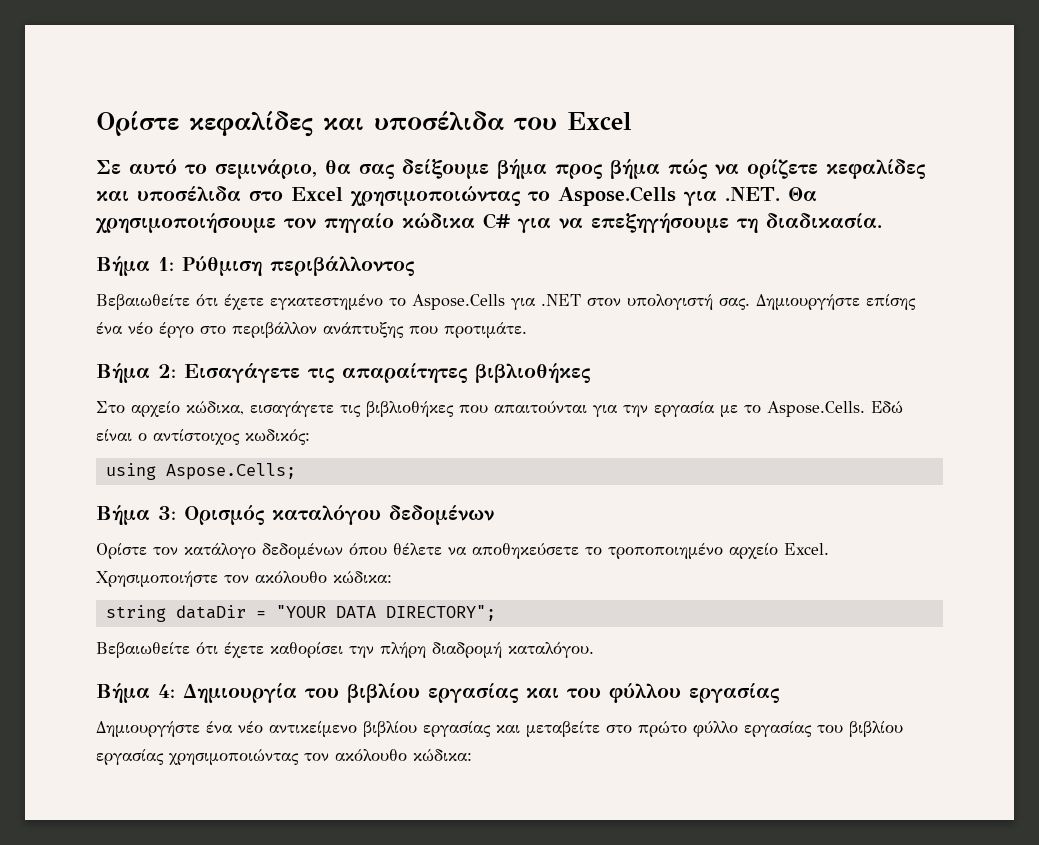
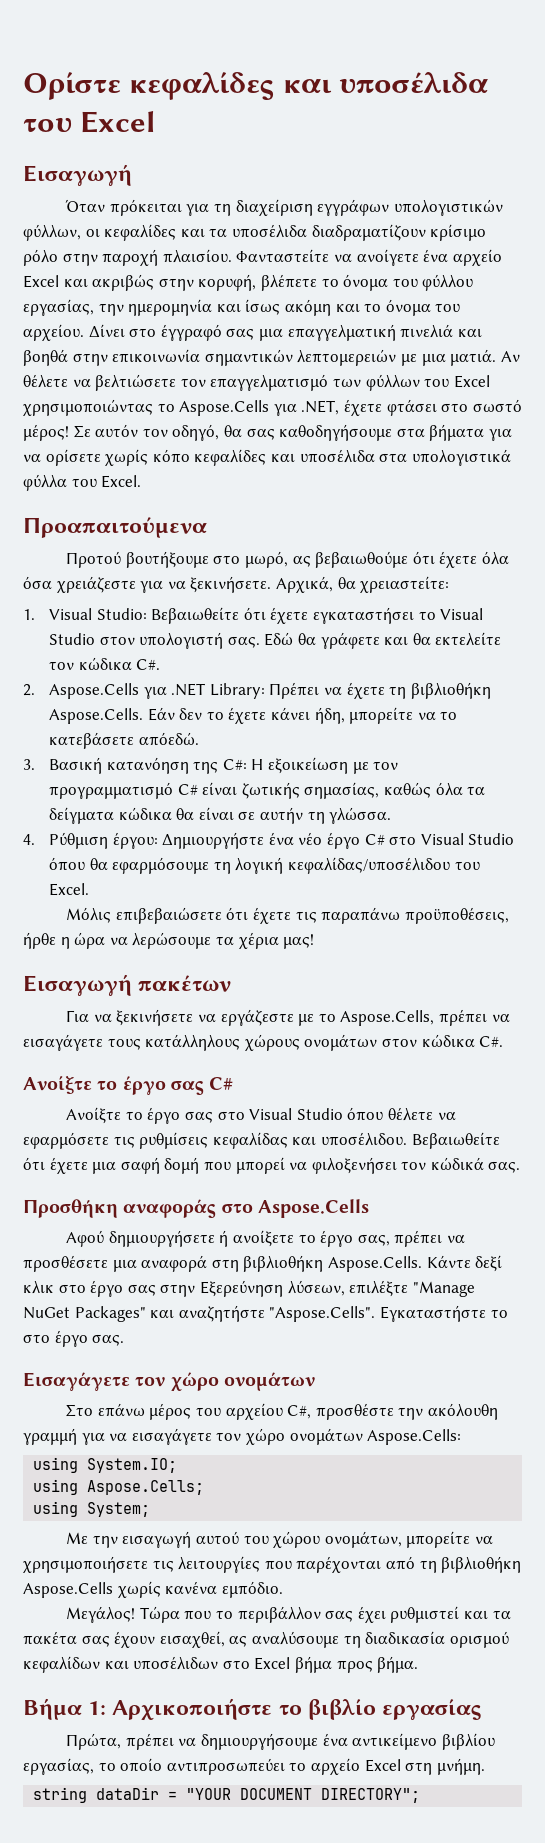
[96,159,925,179] [96,186,283,201] Σε αυτό το σεμινάριο, θα σας δείξουμε βήμα προς βήμα πώς να ορίζετε κεφαλίδες και υποσέλιδα στο -> [23,164,132,186] [65,199,503,216] [23,224,487,241] [23,249,502,266] [23,274,474,291] [23,299,461,316] [23,324,482,341] [23,349,520,366] [23,374,450,391] Εισαγωγή // Όταν πρόκειται για τη διαχείριση εγγράφων υπολογιστικών φύλλων, οι κεφαλίδες και τα υποσέλιδα διαδραματίζουν κρίσιμο ρόλο στην παροχή πλαισίου. Φανταστείτε να ανοίγετε ένα αρχείο Excel και ακριβώς στην κορυφή, βλέπετε το όνομα του φύλλου εργασίας, την ημερομηνία και ίσως ακόμη και το όνομα του αρχείου. Δίνει στο έγγραφό σας μια επαγγελματική πινελιά και βοηθά στην επικοινωνία σημαντικών λεπτομερειών με μια ματιά. Αν θέλετε να βελτιώσετε τον επαγγελματισμό των φύλλων του
[725,187,817,201] [96,213,882,233] [96,256,414,276] [96,294,916,310] [96,322,527,338] [96,363,590,383] [96,401,903,417] [96,429,310,445] [105,463,296,480] [96,505,494,525] [96,543,829,559] [96,571,392,587] .NET. Θα χρησιμοποιήσουμε τον πηγαίο κώδικα C# για να επεξηγήσουμε τη διαδικασία. // Βήμα 1: Ρύθμιση περιβάλλοντος // Βεβαιωθείτε ότι έχετε εγκατεστημένο το Aspose.Cells για .NET στον υπολογιστή σας. Δημιουργήστε επίσης ένα νέο έργο στο περιβάλλον ανάπτυξης που προτιμάτε. // Βήμα 2: Εισαγάγετε τις απαραίτητες βιβλιοθήκες // Στο αρχείο κώδικα, εισαγάγετε τις βιβλιοθήκες που απαιτούνται για την εργασία με το Aspose.Cells. Εδώ είναι ο αντίστοιχος κωδικός: // using Aspose.Cells; // Βήμα 3: Ορισμός καταλόγου δεδομένων // Ορίστε τον κατάλογο δεδομένων όπου θέλετε να αποθηκεύσετε το τροποποιημένο αρχείο Excel. Χρησιμοποιήστε τον ακόλουθο κώδικα: -> [301,399,522,416] [23,424,512,441] [23,449,511,466] [23,474,142,491] [23,517,207,538] [66,551,509,568] [23,576,450,593] [23,607,484,624] [49,632,502,649] [49,657,161,670] [23,682,491,699] [49,707,458,724] [49,732,199,749] [23,757,399,774] [49,782,486,799] [49,807,392,824] [23,832,515,849] [49,857,480,874] [49,883,90,896] [66,907,509,924] [23,932,315,949] [23,974,232,996] [66,1009,510,1026] [23,1034,504,1051] [23,1076,234,1095] [66,1107,456,1124] [23,1132,500,1149] [23,1157,521,1174] [23,1199,369,1218] [66,1230,465,1247] [23,1255,503,1272] [23,1280,475,1297] [23,1305,508,1322] [23,1330,125,1347] [23,1372,315,1392] [66,1403,498,1420] [23,1428,462,1445] [33,1457,178,1473] [33,1479,205,1495] [33,1501,151,1517] [66,1531,493,1548] [23,1556,522,1573] [23,1581,283,1598] [66,1606,511,1623] [23,1631,509,1648] [23,1656,419,1673] [23,1698,482,1721] [66,1733,495,1750] [23,1758,485,1775] .NET, έχετε φτάσει στο σωστό μέρος! Σε αυτόν τον οδηγό, θα σας καθοδηγήσουμε στα βήματα για να ορίσετε χωρίς κόπο κεφαλίδες και υποσέλιδα στα υπολογιστικά φύλλα του Excel. // Προαπαιτούμενα // Προτού βουτήξουμε στο μωρό, ας βεβαιωθούμε ότι έχετε όλα όσα χρειάζεστε για να ξεκινήσετε. Αρχικά, θα χρειαστείτε: // 1. Visual Studio: Βεβαιωθείτε ότι έχετε εγκαταστήσει το Visual Studio στον υπολογιστή σας. Εδώ θα γράφετε και θα εκτελείτε τον κώδικα C#. // 2. Aspose.Cells για .NET Library: Πρέπει να έχετε τη βιβλιοθήκη Aspose.Cells. Εάν δεν το έχετε κάνει ήδη, μπορείτε να το κατεβάσετε απόεδώ. // 3. Βασική κατανόηση της C#: Η εξοικείωση με τον προγραμματισμό C# είναι ζωτικής σημασίας, καθώς όλα τα δείγματα κώδικα θα είναι σε αυτήν τη γλώσσα. // 4. Ρύθμιση έργου: Δημιουργήστε ένα νέο έργο C# στο Visual Studio όπου θα εφαρμόσουμε τη λογική κεφαλίδας/υποσέλιδου του Excel. // Μόλις επιβεβαιώσετε ότι έχετε τις παραπάνω προϋποθέσεις, ήρθε η ώρα να λερώσουμε τα χέρια μας! // Εισαγωγή πακέτων // Για να ξεκινήσετε να εργάζεστε με το Aspose.Cells, πρέπει να εισαγάγετε τους κατάλληλους χώρους ονομάτων στον κώδικα C#. // Ανοίξτε το έργο σας C# // Ανοίξτε το έργο σας στο Visual Studio όπου θέλετε να εφαρμόσετε τις ρυθμίσεις κεφαλίδας και υποσέλιδου. Βεβαιωθείτε ότι έχετε μια σαφή δομή που μπορεί να φιλοξενήσει τον κώδικά σας. // Προσθήκη αναφοράς στο Aspose.Cells // Αφού δημιουργήσετε ή ανοίξετε το έργο σας, πρέπει να προσθέσετε μια αναφορά στη βιβλιοθήκη Aspose.Cells. Κάντε δεξί κλικ στο έργο σας στην Εξερεύνηση λύσεων, επιλέξτε "Manage NuGet Packages" και αναζητήστε "Aspose.Cells". Εγκαταστήστε το στο έργο σας. // Εισαγάγετε τον χώρο ονομάτων // Στο επάνω μέρος του αρχείου C#, προσθέστε την ακόλουθη γραμμή για να εισαγάγετε τον χώρο ονομάτων Aspose.Cells: // using System.IO; // using Aspose.Cells; // using System; // Με την εισαγωγή αυτού του χώρου ονομάτων, μπορείτε να χρησιμοποιήσετε τις λειτουργίες που παρέχονται από τη βιβλιοθήκη Aspose.Cells χωρίς κανένα εμπόδιο. // Μεγάλος! Τώρα που το περιβάλλον σας έχει ρυθμιστεί και τα πακέτα σας έχουν εισαχθεί, ας αναλύσουμε τη διαδικασία ορισμού κεφαλίδων και υποσέλιδων στο Excel βήμα προς βήμα. // Βήμα 1: Αρχικοποιήστε το βιβλίο εργασίας // Πρώτα, πρέπει να δημιουργήσουμε ένα αντικείμενο βιβλίου εργασίας, το οποίο αντιπροσωπεύει το αρχείο Excel στη μνήμη.
[335,606,376,618] DATA -> [240,1788,313,1800] DOCUMENT
[96,642,594,658] [96,683,779,703] [96,721,903,737] [96,749,472,765] // Βεβαιωθείτε ότι έχετε καθορίσει την πλήρη διαδρομή καταλόγου. // Βήμα 4: Δημιουργία του βιβλίου εργασίας και του φύλλου εργασίας // Δημιουργήστε ένα νέο αντικείμενο βιβλίου εργασίας και μεταβείτε στο πρώτο φύλλο εργασίας του βιβλίου εργασίας χρησιμοποιώντας τον ακόλουθο κώδικα: -> (421, 1795) none

